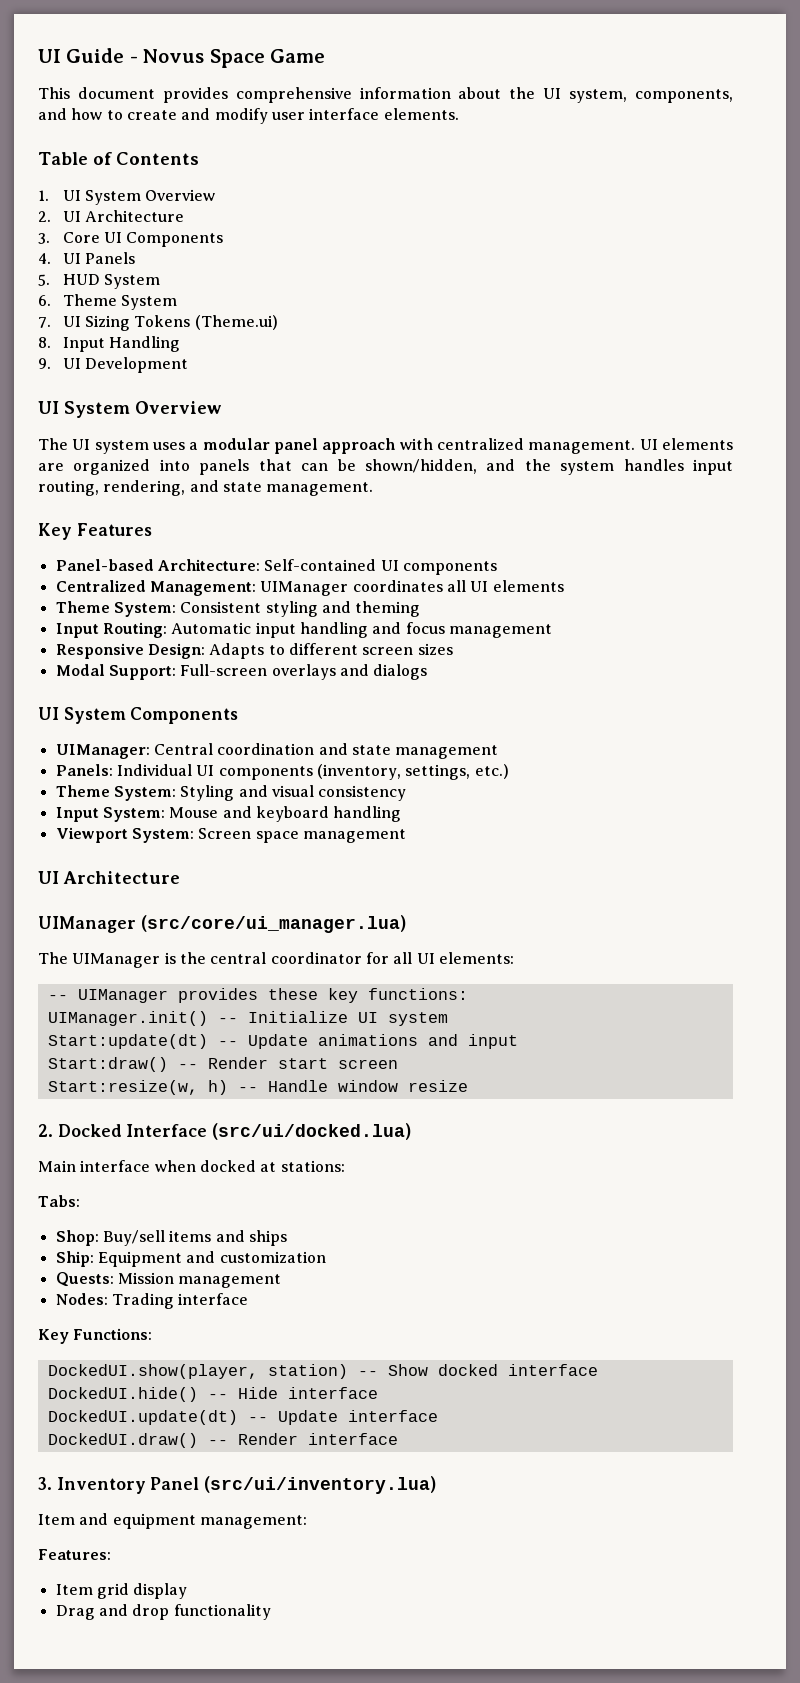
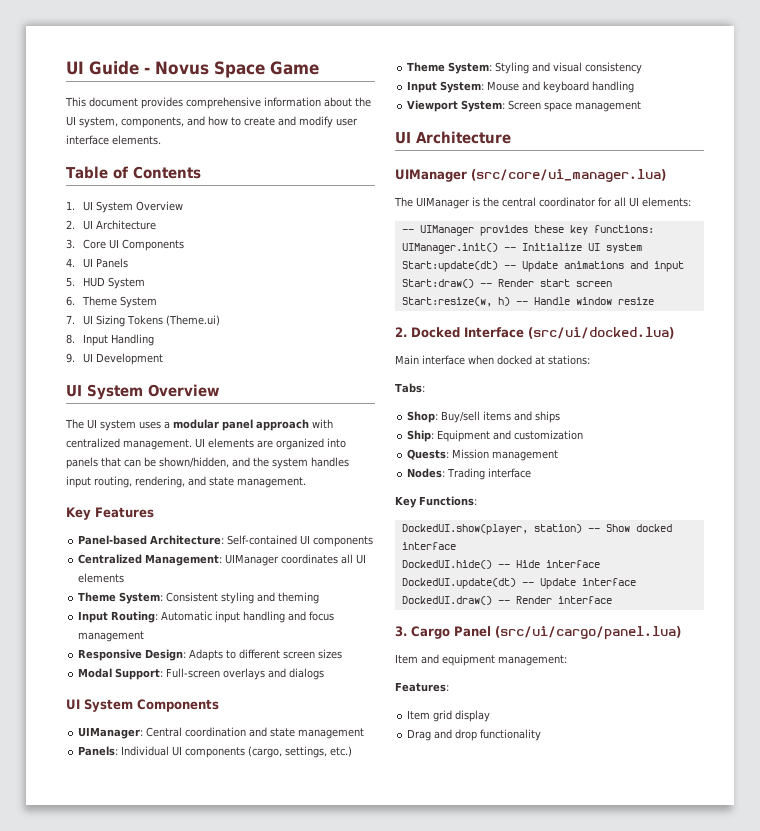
[316,764,401,780] (inventory, -> [248,746,283,758] (cargo,
[56,1476,437,1494] Inventory Panel (src/ui/inventory.lua) -> [411,626,681,640] Cargo Panel (src/ui/cargo/panel.lua)

